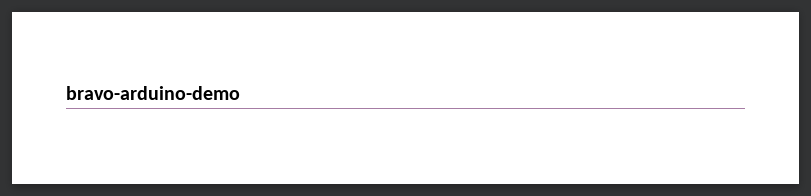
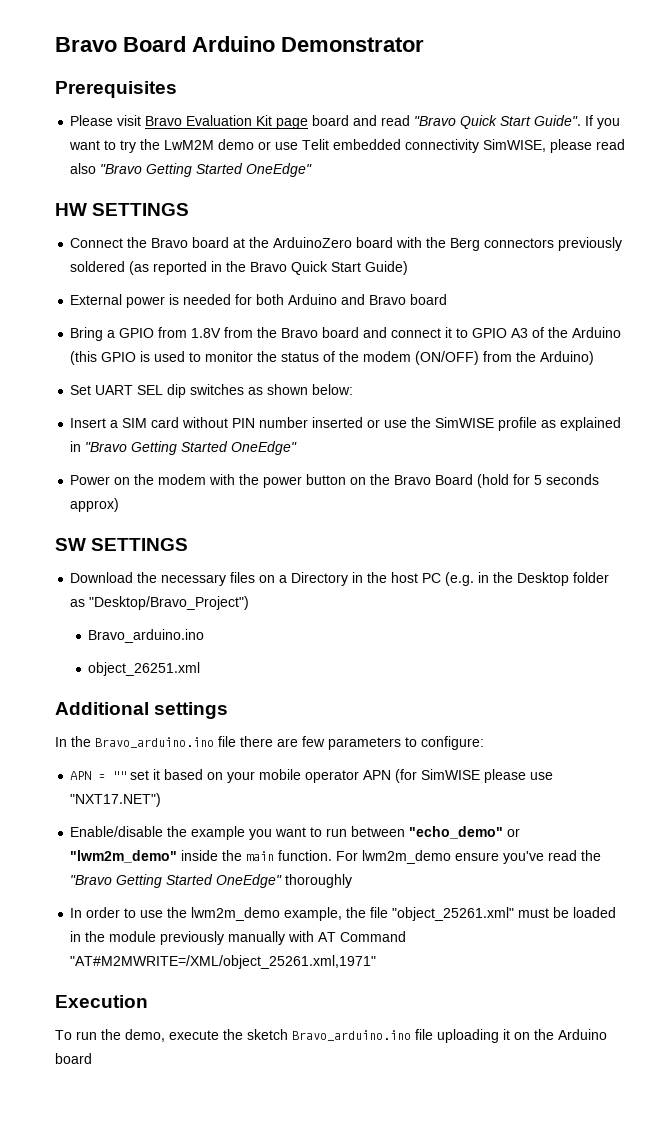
[66,86,240,100] bravo-arduino-demo -> [55,36,424,52] [55,81,177,98] [70,115,621,129] [69,139,626,153] [70,163,313,177] [55,203,190,216] [70,237,623,251] [70,261,409,275] [70,294,448,308] [70,327,622,341] [70,351,595,365] [70,384,354,398] [70,417,622,431] [70,441,298,455] [70,474,600,488] [70,498,120,512] [55,538,189,551] [70,572,610,586] [70,596,250,610] [88,629,205,643] [88,662,201,676] [55,702,229,719] [55,736,484,750] [70,769,554,783] [70,793,162,807] [70,826,521,840] [70,850,602,864] [70,874,353,888] [70,907,617,921] [70,931,407,945] [70,955,377,969] [55,995,148,1008] [55,1029,607,1043] [55,1053,92,1064] Bravo Board Arduino Demonstrator // Prerequisites // Please visit Bravo Evaluation Kit page board and read "Bravo Quick Start Guide". If you want to try the LwM2M demo or use Telit embedded connectivity SimWISE, please read also "Bravo Getting Started OneEdge" // HW SETTINGS // Connect the Bravo board at the ArduinoZero board with the Berg connectors previously soldered (as reported in the Bravo Quick Start Guide) // External power is needed for both Arduino and Bravo board // Bring a GPIO from 1.8V from the Bravo board and connect it to GPIO A3 of the Arduino (this GPIO is used to monitor the status of the modem (ON/OFF) from the Arduino) // Set UART SEL dip switches as shown below: // Insert a SIM card without PIN number inserted or use the SimWISE profile as explained in "Bravo Getting Started OneEdge" // Power on the modem with the power button on the Bravo Board (hold for 5 seconds approx) // SW SETTINGS // Download the necessary files on a Directory in the host PC (e.g. in the Desktop folder as "Desktop/Bravo_Project") // Bravo_arduino.ino // object_26251.xml // Additional settings // In the Bravo_arduino.ino file there are few parameters to configure: // APN = "" set it based on your mobile operator APN (for SimWISE please use "NXT17.NET") // Enable/disable the example you want to run between "echo_demo" or "lwm2m_demo" inside the main function. For lwm2m_demo ensure you've read the "Bravo Getting Started OneEdge" thoroughly // In order to use the lwm2m_demo example, the file "object_25261.xml" must be loaded in the module previously manually with AT Command "AT#M2MWRITE=/XML/object_25261.xml,1971" // Execution // To run the demo, execute the sketch Bravo_arduino.ino file uploading it on the Arduino board

